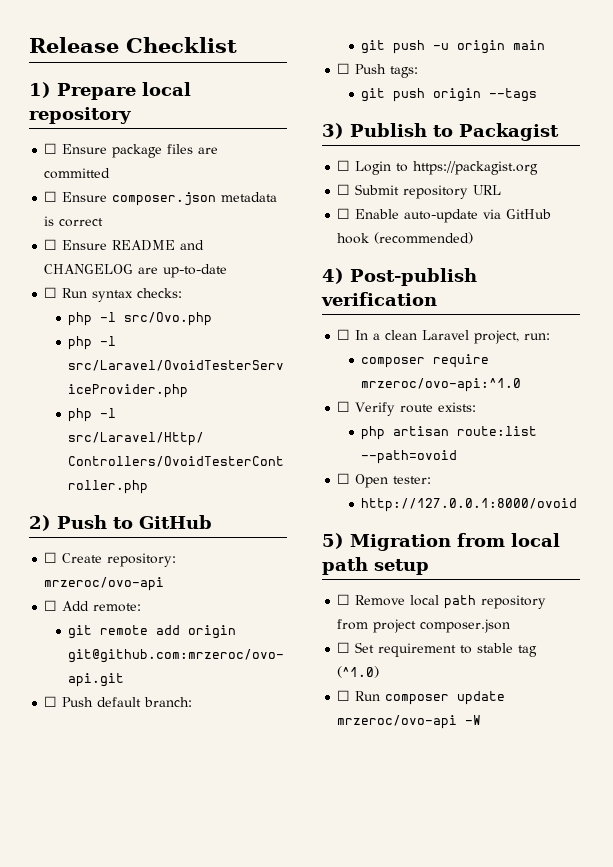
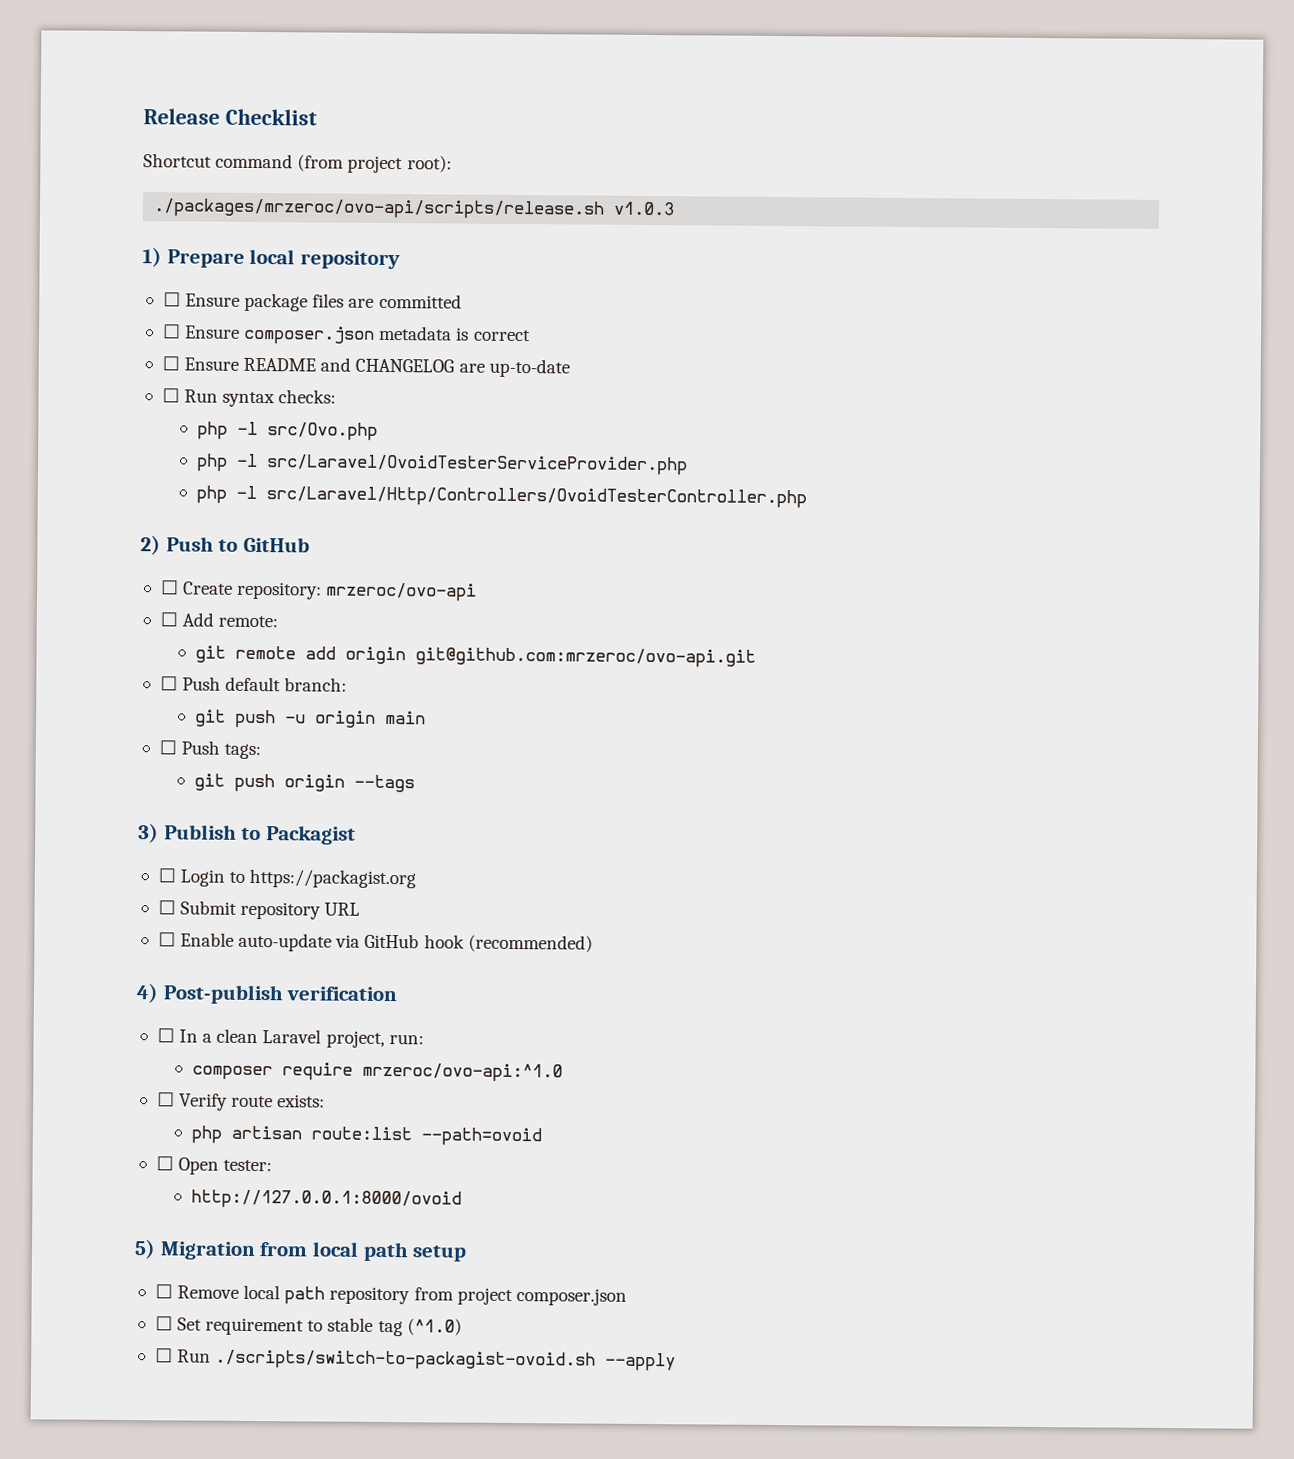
(237, 45) none -> [143,153,452,174] [153,198,676,220] // Shortcut command (from project root): // ./packages/mrzeroc/ovo-api/scripts/release.sh v1.0.3
[385,691,506,705] [337,715,482,729] composer update mrzeroc/ovo-api -W -> [215,1349,677,1372] ./scripts/switch-to-packagist-ovoid.sh --apply

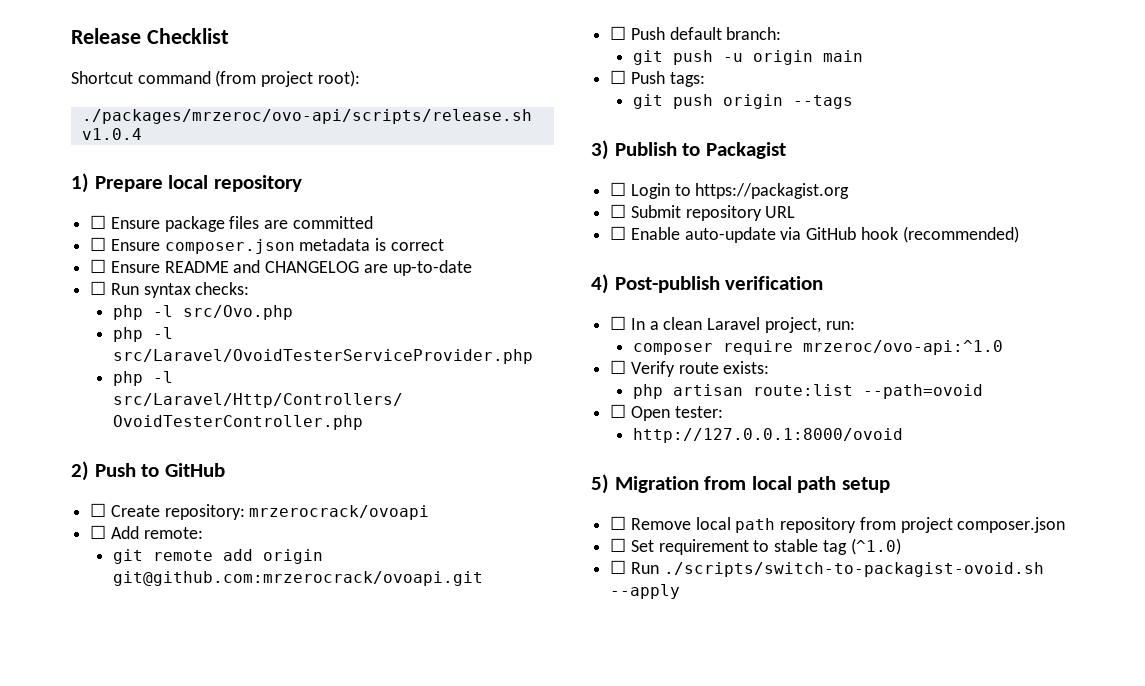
[613,201,676,216] v1.0.3 -> [81,128,142,140] v1.0.4
[325,582,478,602] mrzeroc/ovo-api -> [249,505,430,520] mrzerocrack/ovoapi
[415,647,757,668] git@github.com:mrzeroc/ovo-api.git -> [112,571,483,586] git@github.com:mrzerocrack/ovoapi.git

